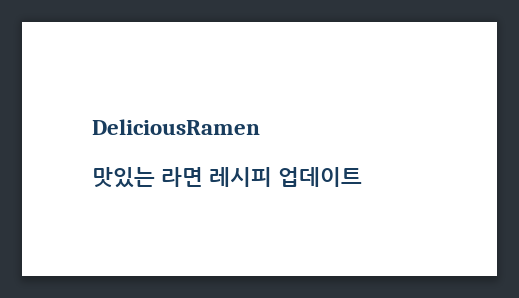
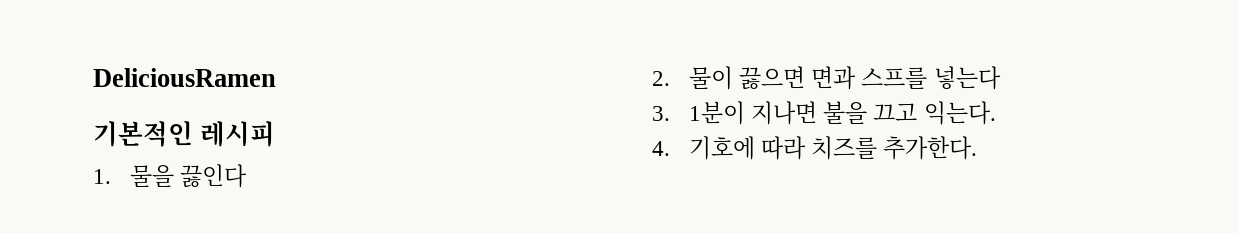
[92,167,203,188] 맛있는 라면 -> [93,121,193,147] 기본적인
[277,167,362,187] 업데이트 -> [93,164,248,188] [652,66,1001,90] [652,101,996,125] [652,136,978,160] // 1. 물을 끓인다 // 2. 물이 끓으면 면과 스프를 넣는다 // 3. 1분이 지나면 불을 끄고 익는다. // 4. 기호에 따라 치즈를 추가한다.

